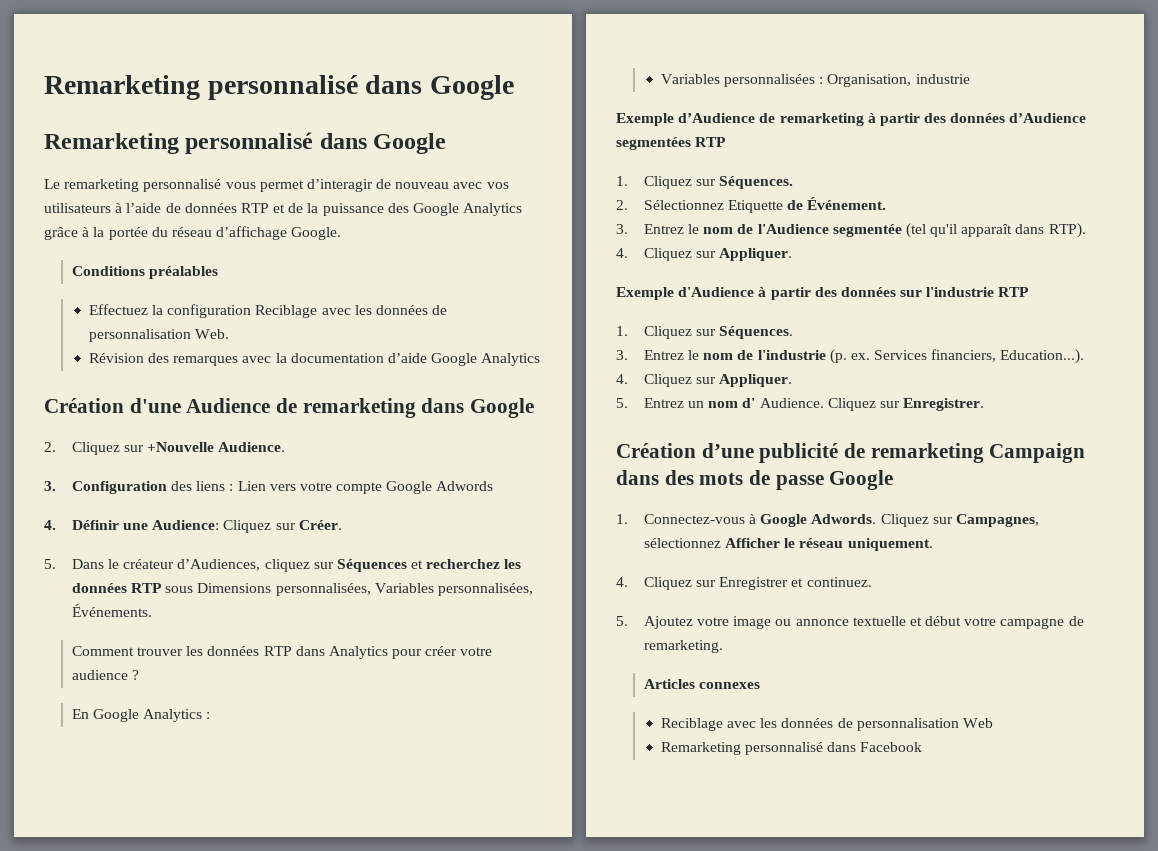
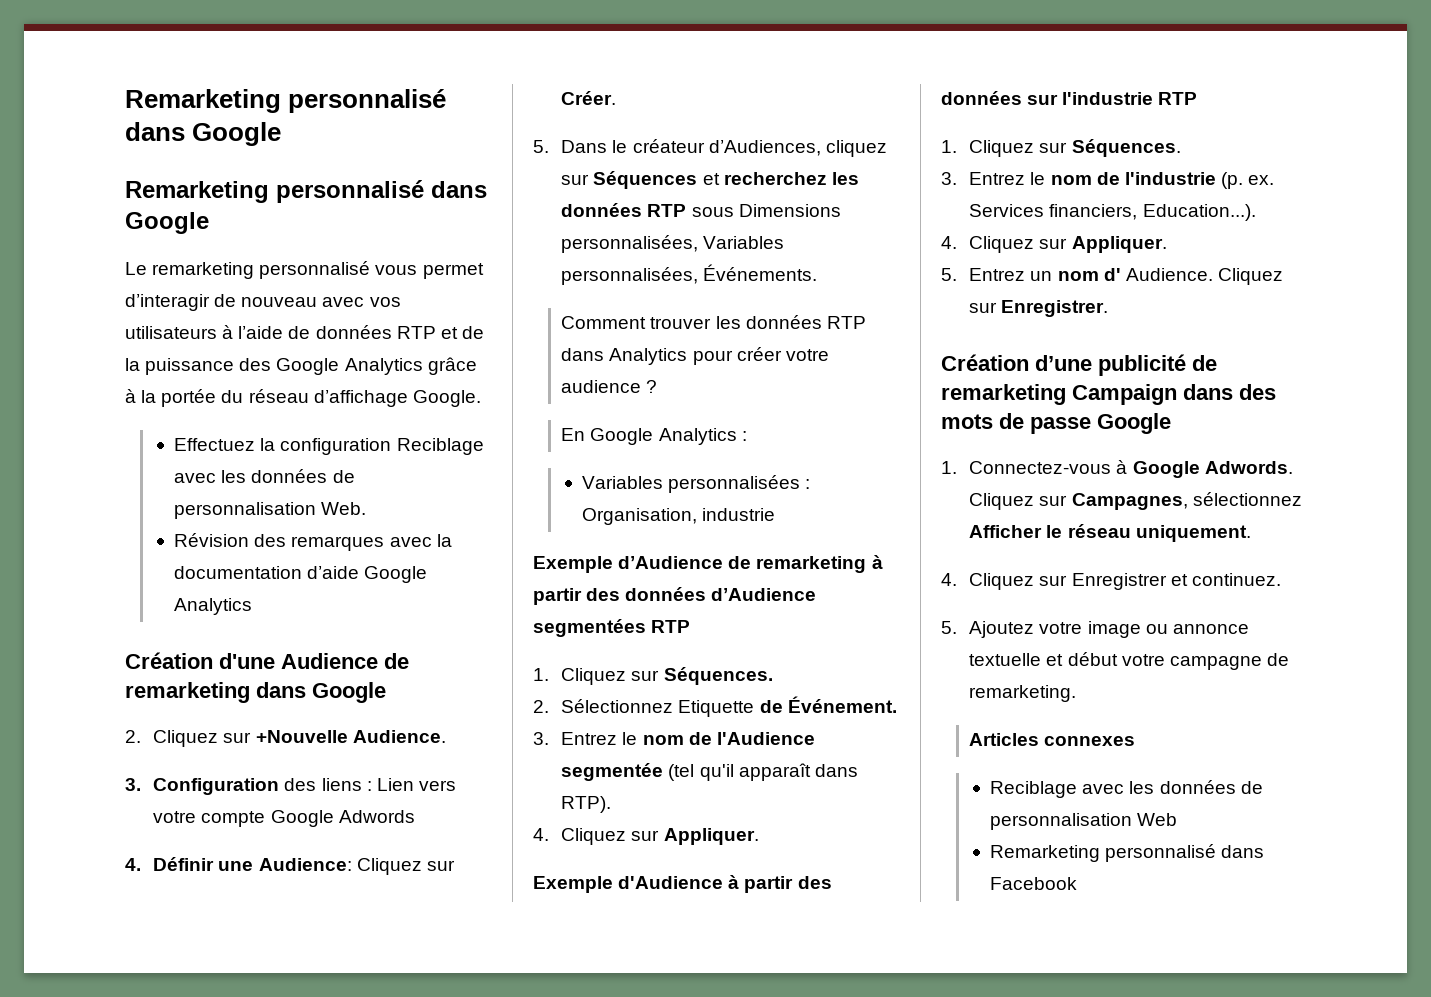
[71,266,218,279] // Conditions préalables -> (481, 398) none

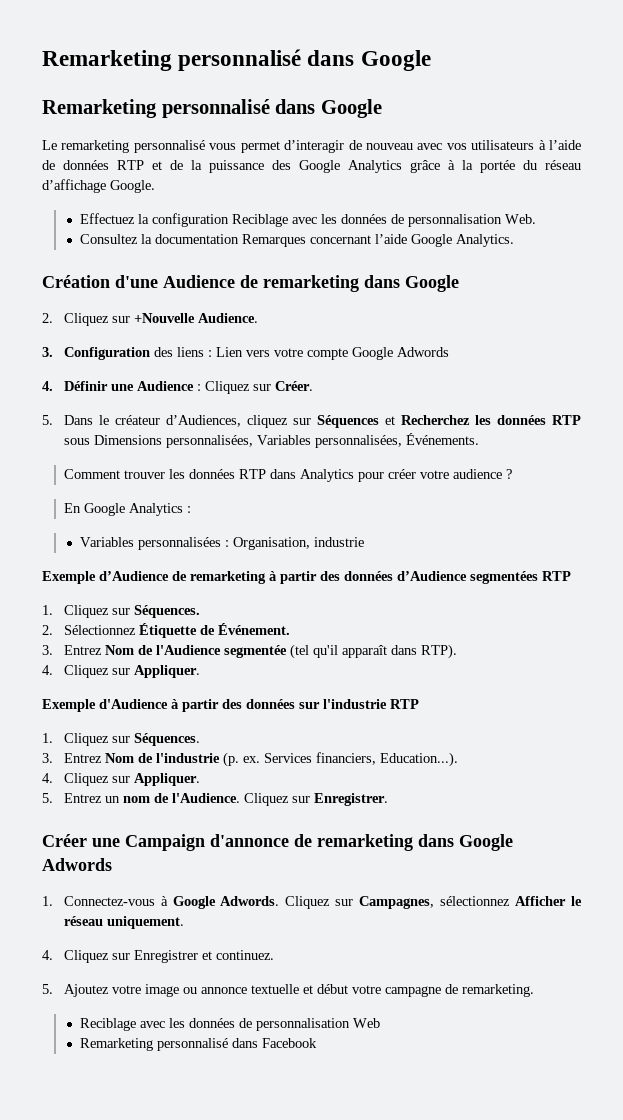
[174,533,452,551] [174,566,428,583] [174,598,253,615] Révision des remarques avec la documentation d’aide Google Analytics -> [79,234,514,247] Consultez la documentation Remarques concernant l’aide Google Analytics.
[258,858,352,871] Audience: -> [136,381,201,391] Audience :
[723,172,827,185] recherchez -> [400,415,470,425] Recherchez
[678,700,755,717] Etiquette -> [138,623,197,638] Étiquette
[622,732,684,745] le nom -> [104,645,134,655] Nom
[1030,172,1092,185] le nom -> [104,753,134,763] Nom
[1103,268,1213,281] d' Audience. -> [153,793,240,803] de l'Audience.
[941,354,1217,376] [941,384,1276,405] [941,413,1171,434] Création d’une publicité de remarketing Campaign dans des mots de passe Google -> [42,834,513,851] [42,858,112,871] Créer une Campaign d'annonce de remarketing dans Google Adwords
[969,733,1136,746] // Articles connexes -> (534, 990) none

